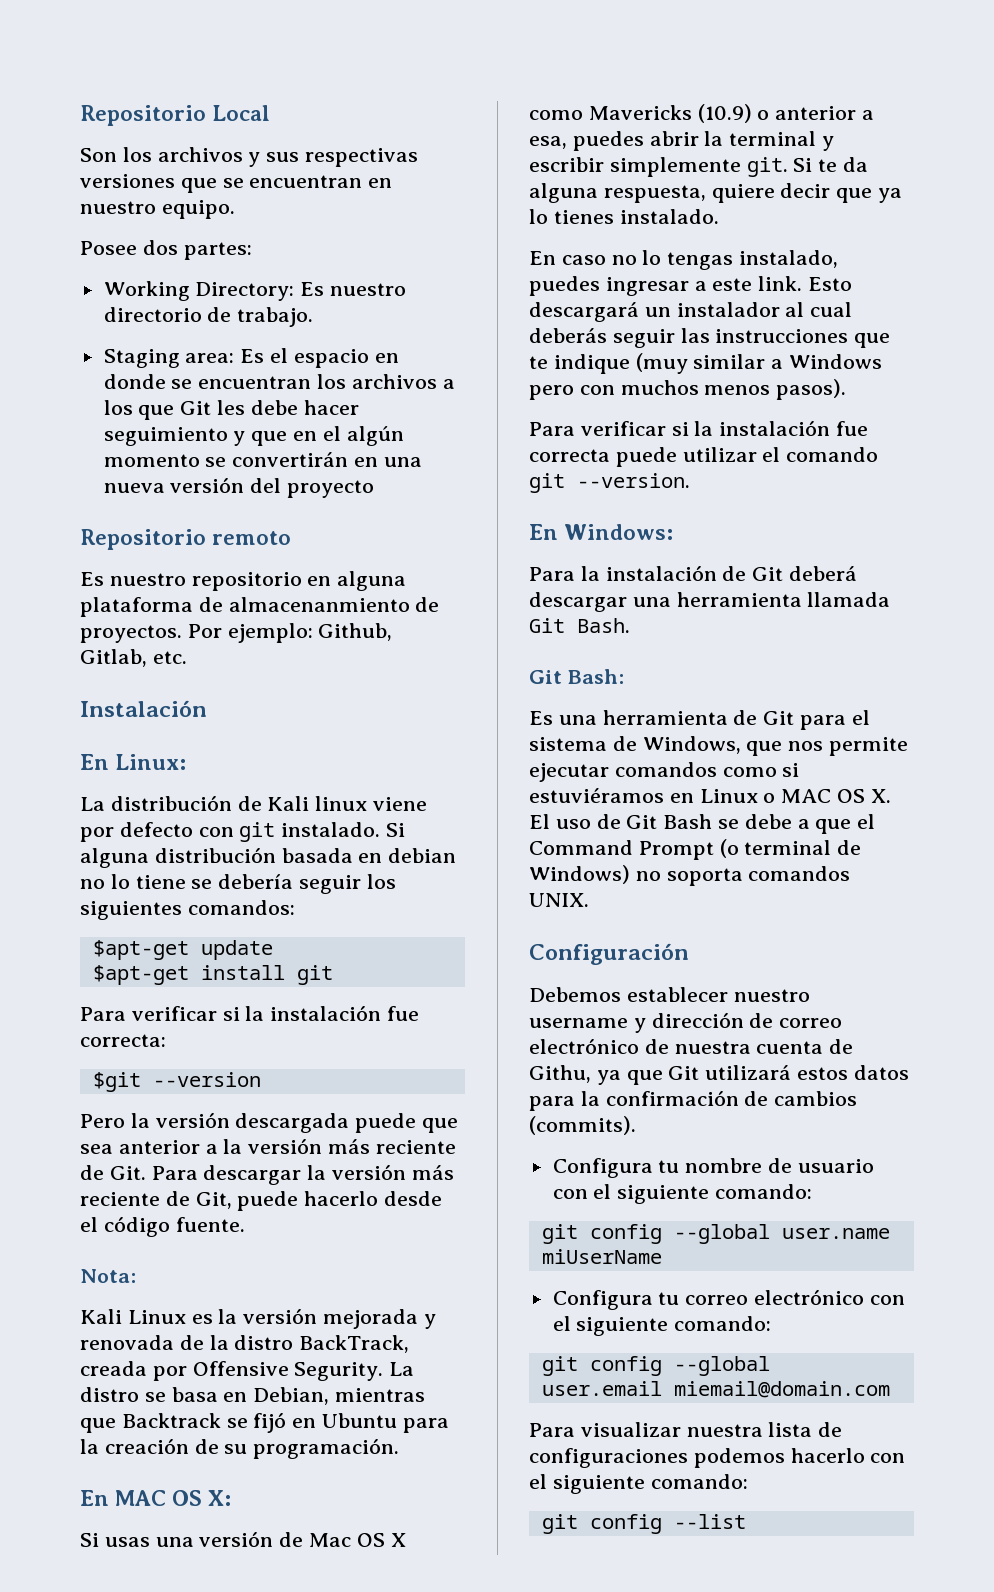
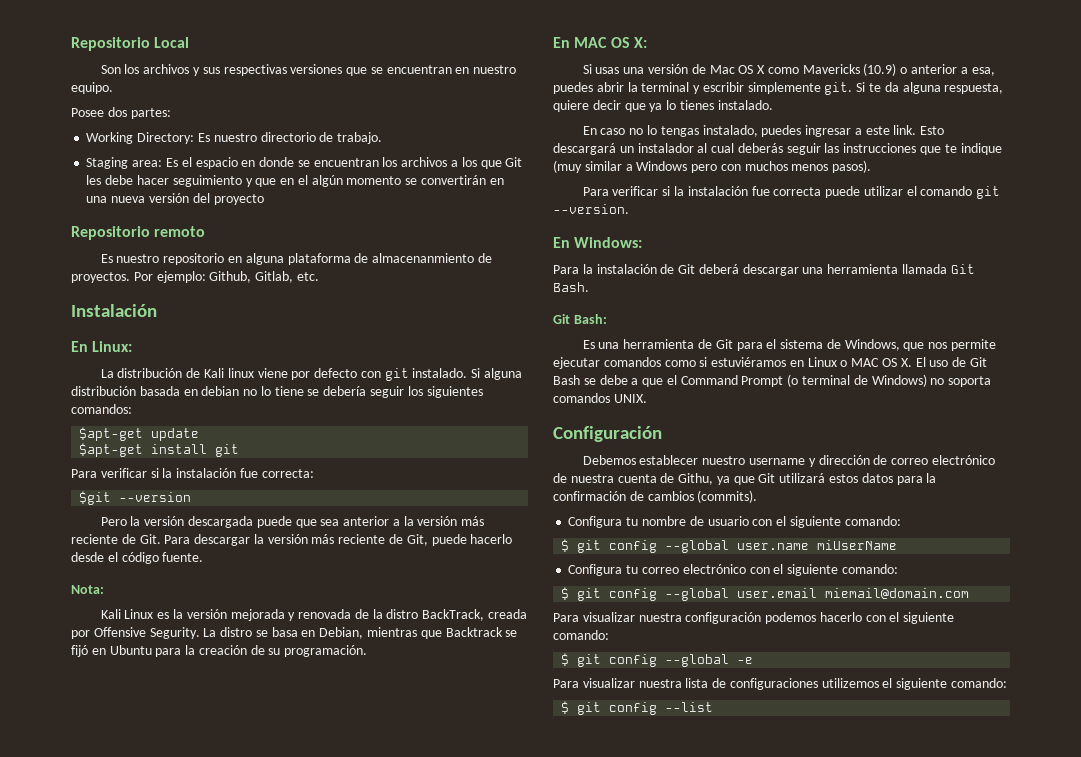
(813, 1191) none -> [561,539,570,552] $
(772, 1323) none -> [561,587,570,600] $
[768,1422,843,1437] [529,1448,688,1468] lista de configuraciones -> [685,612,762,624] configuración
(748, 1481) none -> [561,653,754,667] [553,678,1008,690] [561,701,570,714] $ git config --global -e // Para visualizar nuestra lista de configuraciones utilizemos el siguiente comando: // $

